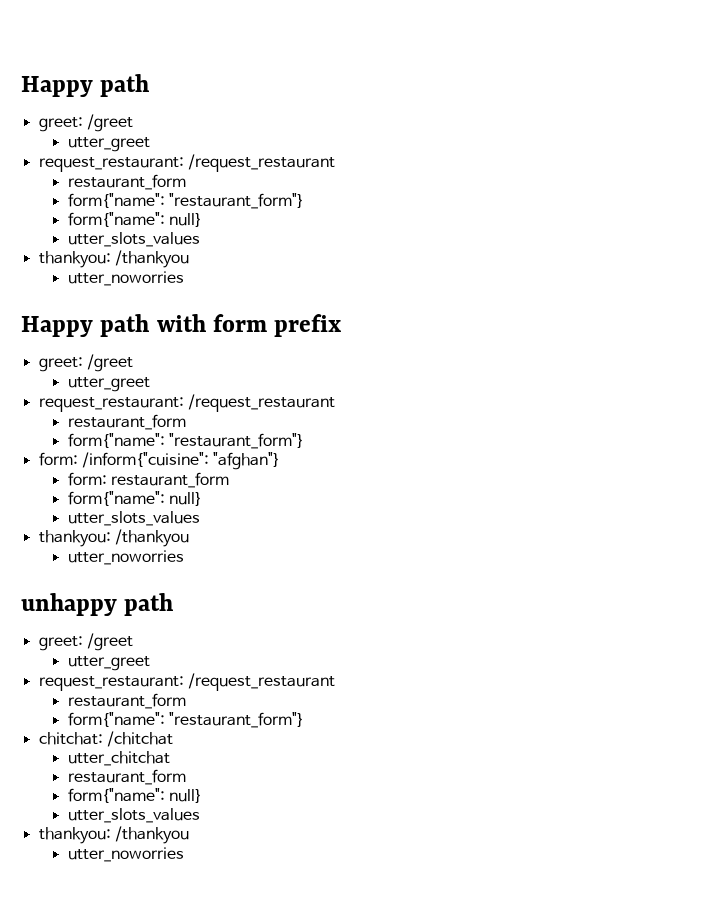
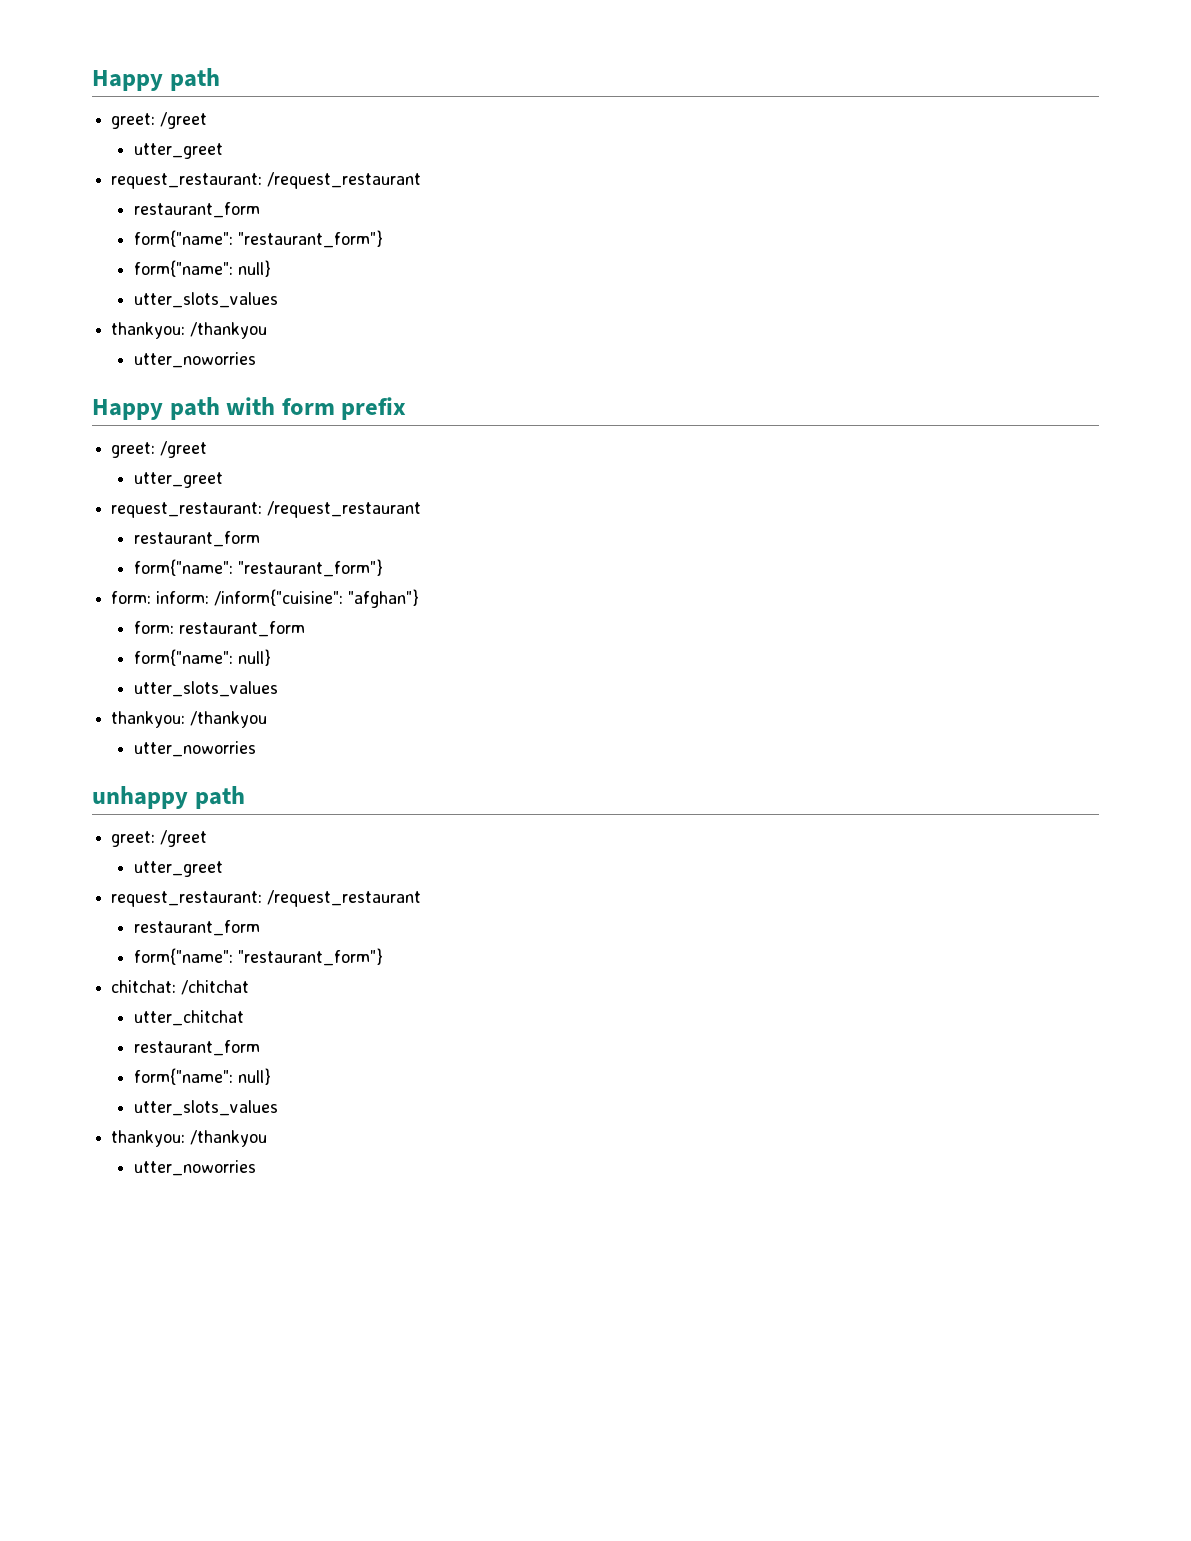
(78, 459) none -> [156,591,210,604] inform:

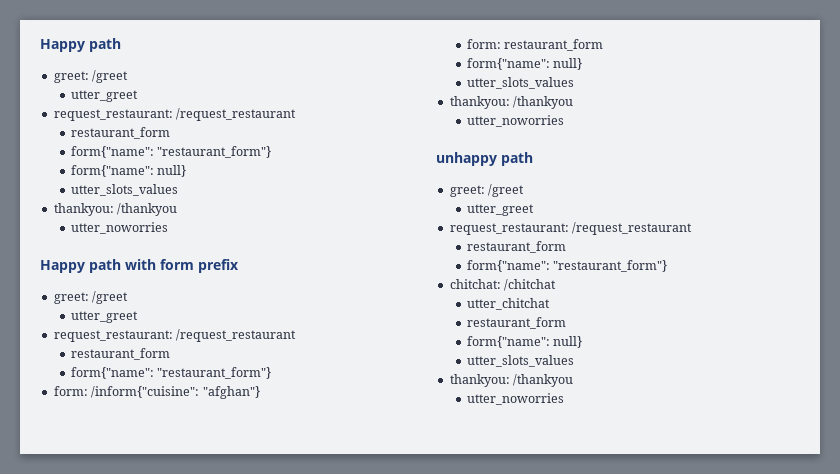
[156,591,210,604] inform: -> (88, 391) none

